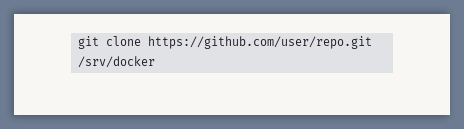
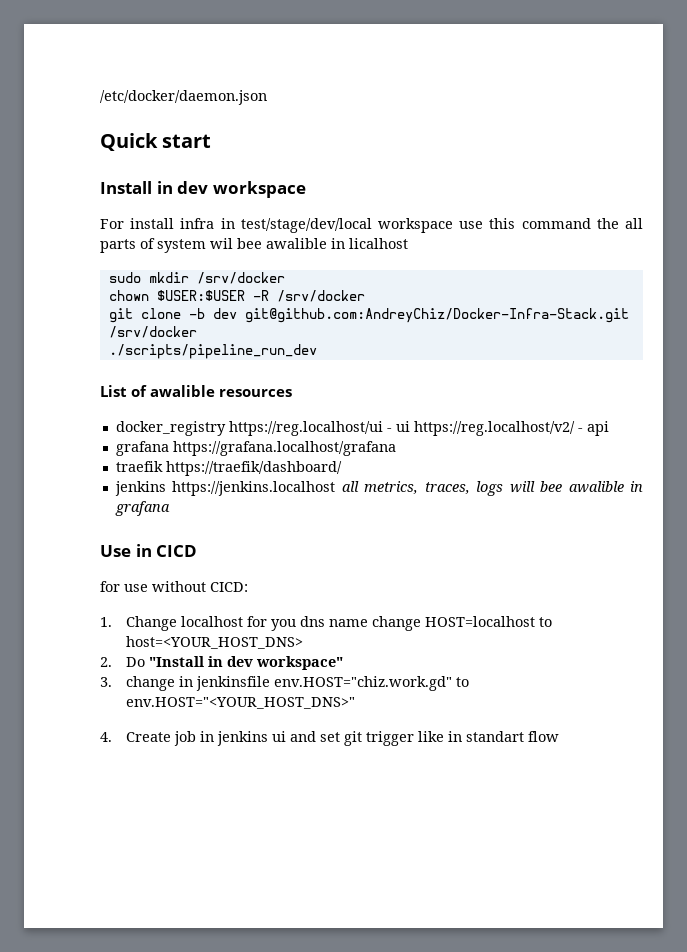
[77,36,372,49] [77,56,155,68] git clone https://github.com/user/repo.git /srv/docker -> [100,90,267,105] [100,133,212,151] [100,181,306,198] [100,218,643,233] [100,238,408,253] [108,272,285,284] [108,290,365,302] [108,308,629,323] [108,326,197,338] [108,344,317,359] [100,385,292,397] [115,421,609,436] [115,441,396,456] [115,461,342,476] [114,481,643,496] [114,501,170,516] [100,544,198,557] [100,581,248,592] [100,616,552,631] [125,636,303,649] [100,656,343,670] [100,676,469,691] [125,697,355,709] [100,731,559,746] /etc/docker/daemon.json // Quick start // Install in dev workspace // For install infra in test/stage/dev/local workspace use this command the all parts of system wil bee awalible in licalhost // sudo mkdir /srv/docker // chown $USER:$USER -R /srv/docker // git clone -b dev git@github.com:AndreyChiz/Docker-Infra-Stack.git /srv/docker // ./scripts/pipeline_run_dev // List of awalible resources // docker_registry https://reg.localhost/ui - ui https://reg.localhost/v2/ - api // grafana https://grafana.localhost/grafana // traefik https://traefik/dashboard/ // jenkins https://jenkins.localhost all metrics, traces, logs will bee awalible in grafana // Use in CICD // for use without CICD: // 1. Change localhost for you dns name change HOST=localhost to host=<YOUR_HOST_DNS> // 2. Do "Install in dev workspace" // 3. change in jenkinsfile env.HOST="chiz.work.gd" to env.HOST="<YOUR_HOST_DNS>" // 4. Create job in jenkins ui and set git trigger like in standart flow

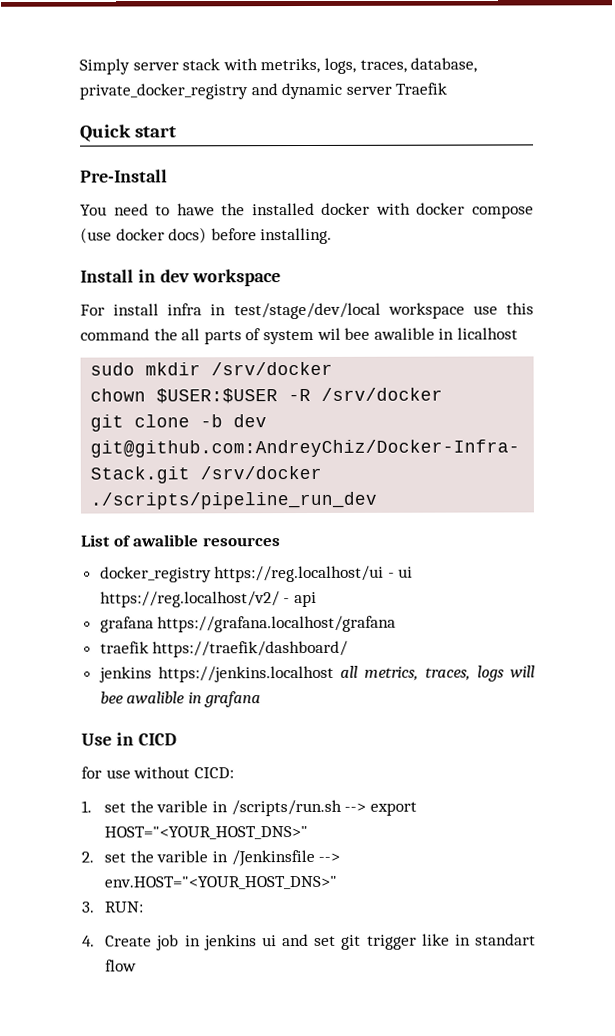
[100,90,267,105] [100,133,212,151] /etc/docker/daemon.json // Quick start -> [79,57,478,75] [79,82,448,100] [79,124,177,142] [80,169,168,183] [80,202,534,219] [80,227,333,245] Simply server stack with metriks, logs, traces, database, private_docker_registry and dynamic server Traefik // Quick start // Pre-Install // You need to hawe the installed docker with docker compose (use docker docs) before installing.
[125,616,552,631] [125,636,303,649] [100,656,343,670] [100,676,469,691] [125,697,355,709] Change localhost for you dns name change HOST=localhost to host=<YOUR_HOST_DNS> // 2. Do "Install in dev workspace" // 3. change in jenkinsfile env.HOST="chiz.work.gd" to env.HOST="<YOUR_HOST_DNS>" -> [104,799,417,817] [104,825,309,840] [81,849,341,867] [104,875,338,890] [82,901,145,913] set the varible in /scripts/run.sh --> export HOST="<YOUR_HOST_DNS>" // 2. set the varible in /Jenkinsfile --> env.HOST="<YOUR_HOST_DNS>" // 3. RUN:

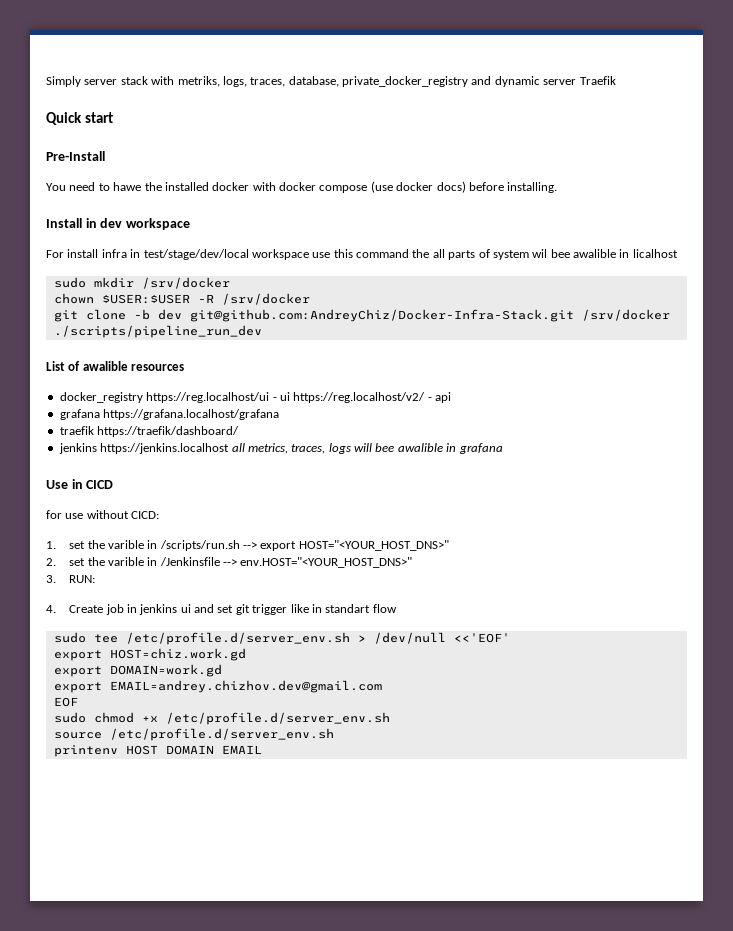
(138, 965) none -> [53,632,510,645] [53,648,246,661] [53,664,222,677] [53,680,382,693] [53,697,78,707] [53,712,390,725] [53,728,334,741] [53,745,262,757] // sudo tee /etc/profile.d/server_env.sh > /dev/null <<'EOF' // export HOST=chiz.work.gd // export DOMAIN=work.gd // export EMAIL=andrey.chizhov.dev@gmail.com // EOF // sudo chmod +x /etc/profile.d/server_env.sh // source /etc/profile.d/server_env.sh // printenv HOST DOMAIN EMAIL

